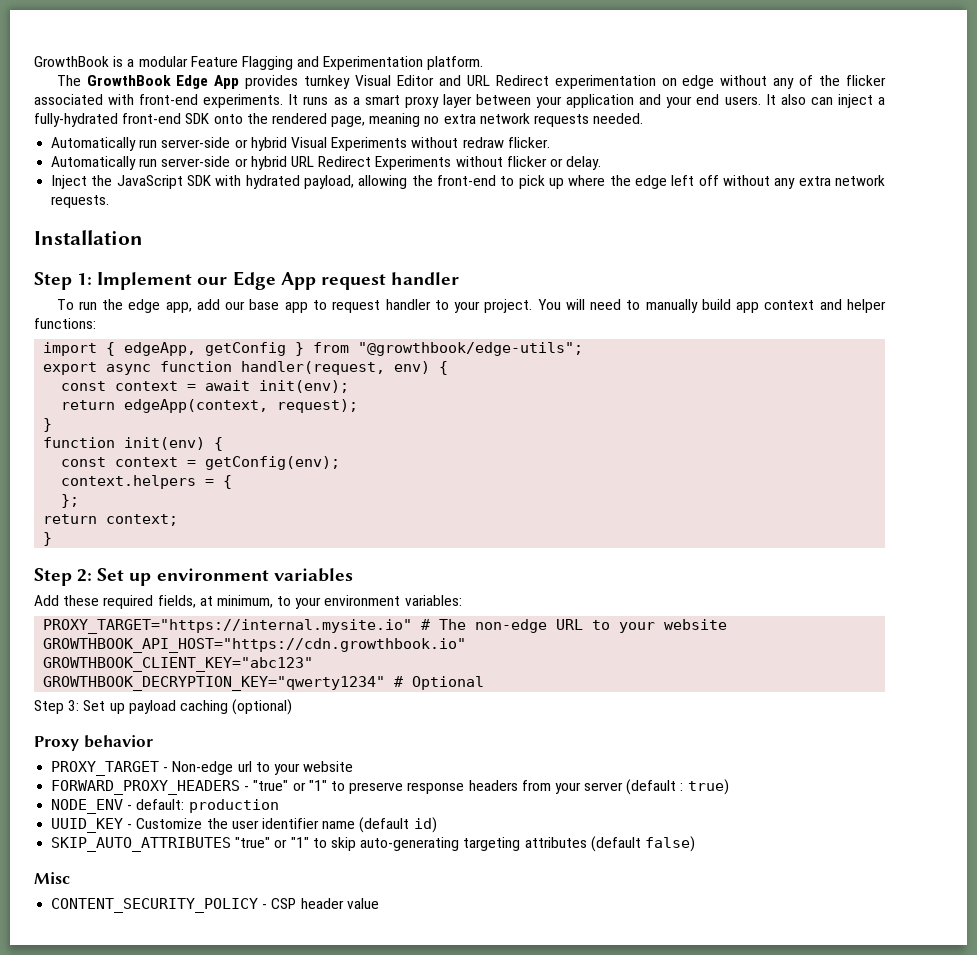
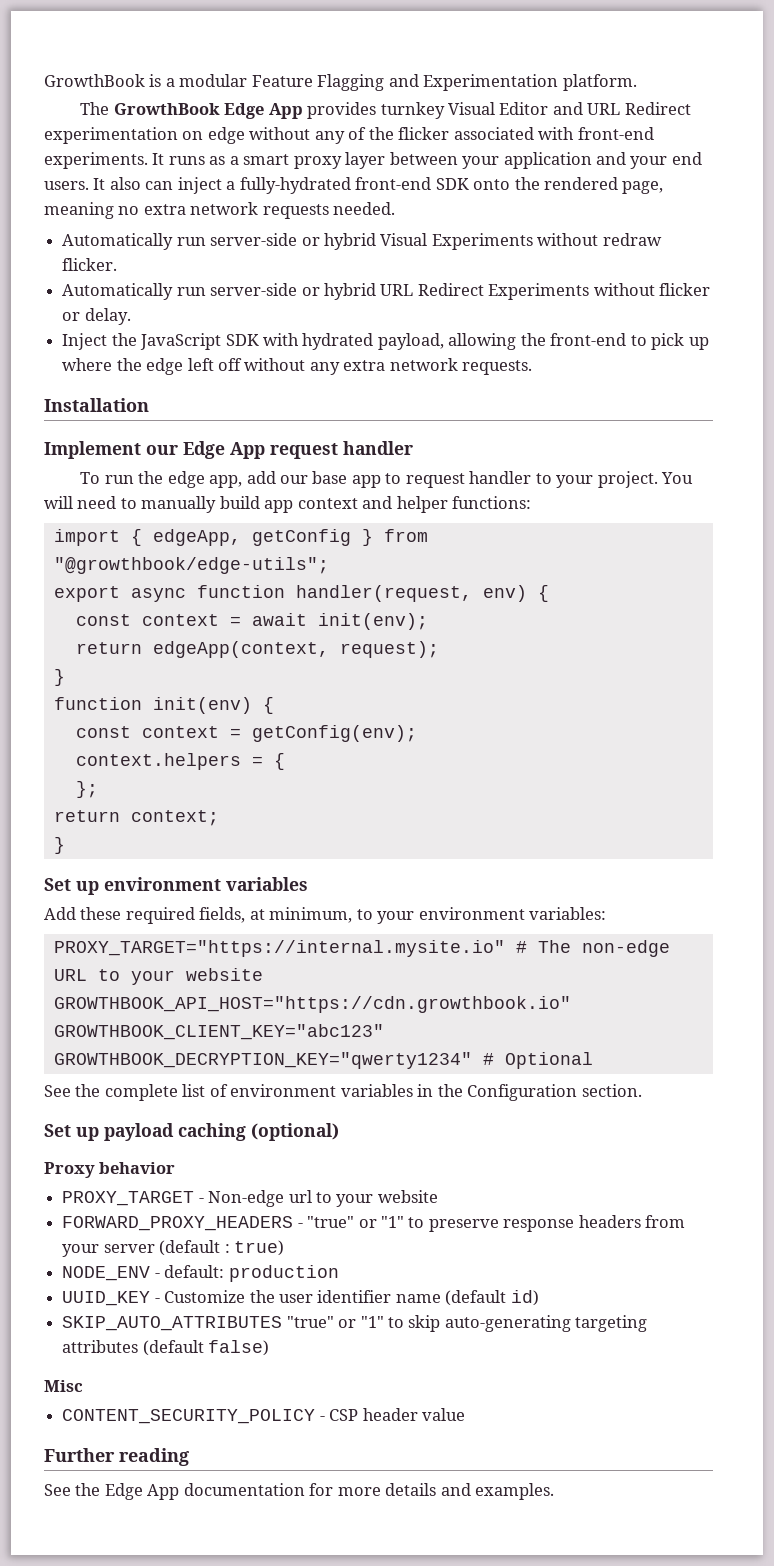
[34,272,93,290] Step 1: -> (149, 405) none
[34,568,93,586] Step 2: -> (65, 845) none
[34,700,80,714] Step 3: -> [44,1084,642,1101] See the complete list of environment variables in the Configuration section. //
(379, 903) none -> [44,1448,189,1466] [44,1483,555,1500] // Further reading // See the Edge App documentation for more details and examples.

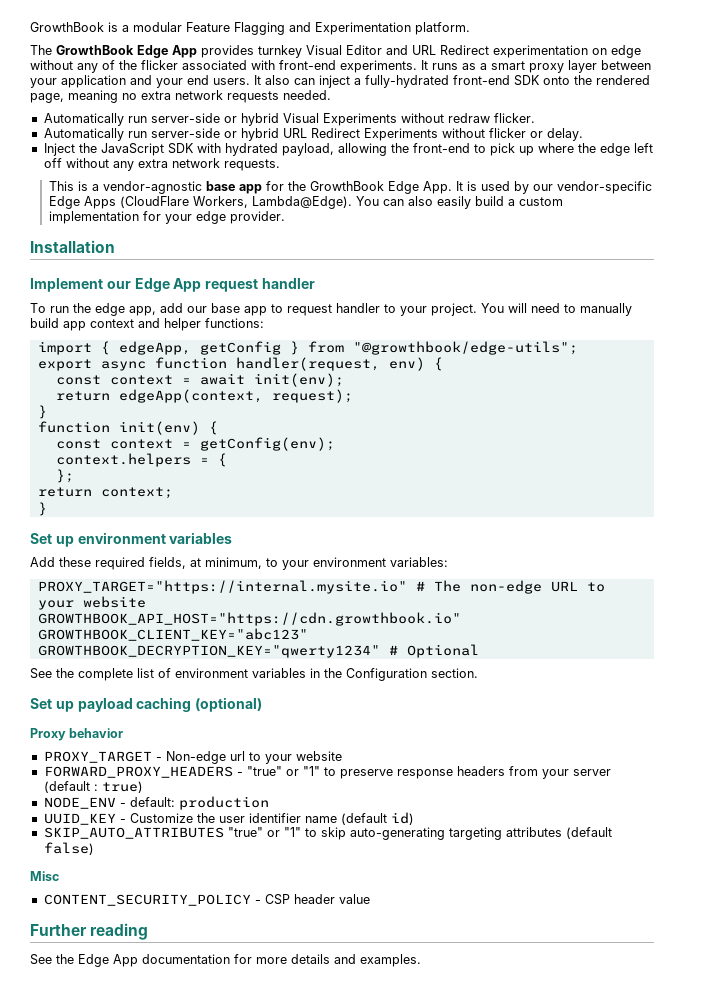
(533, 367) none -> [49,181,653,194] [49,196,564,209] [49,211,286,224] // This is a vendor-agnostic base app for the GrowthBook Edge App. It is used by our vendor-specific Edge Apps (CloudFlare Workers, Lambda@Edge). You can also easily build a custom implementation for your edge provider.

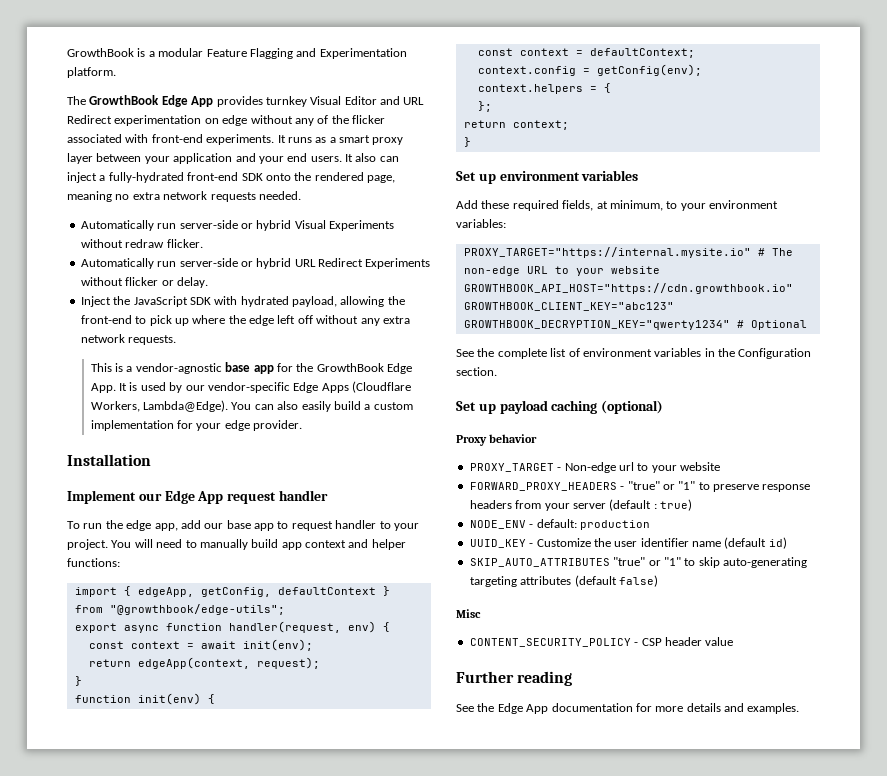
[120,196,190,208] (CloudFlare -> [352,381,412,393] (Cloudflare
[199,341,281,355] getConfig -> [200,587,376,597] getConfig, defaultContext
(191, 445) none -> [589,48,695,58] [477,66,590,76] defaultContext; // context.config =

